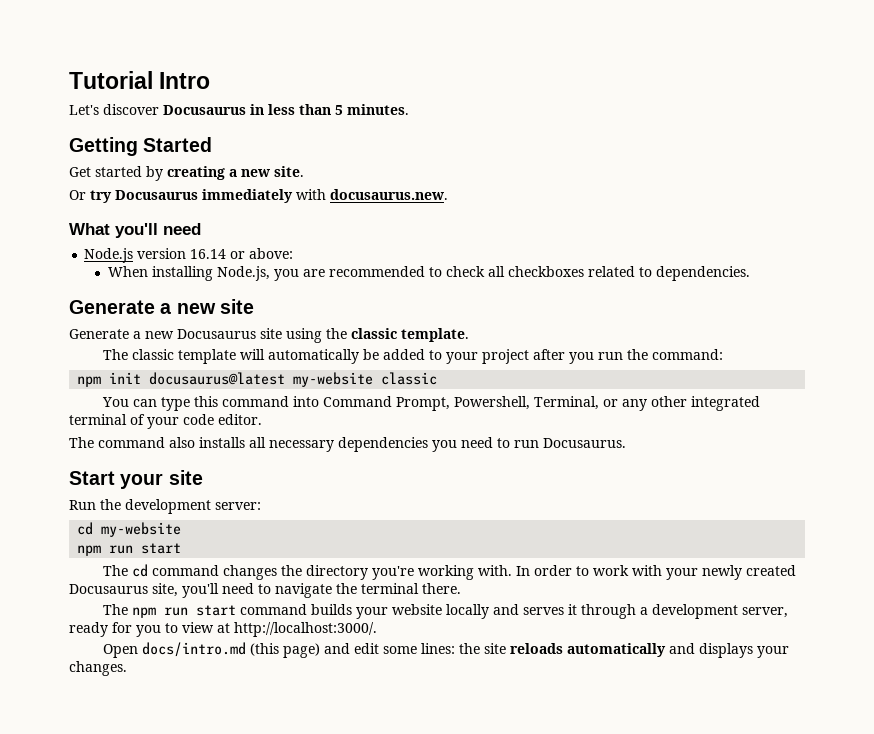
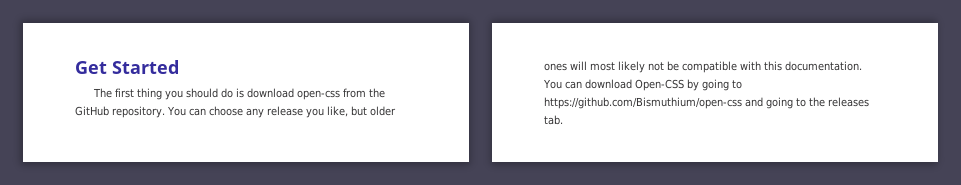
[69,71,211,89] [69,104,409,115] [69,137,213,156] [69,166,304,181] [69,189,448,203] [69,223,201,238] [84,248,294,263] [107,266,750,281] [69,299,254,314] [69,328,469,343] [102,349,723,364] [77,372,438,387] [101,396,760,411] [69,414,262,429] [69,437,626,452] [69,470,203,489] [69,499,261,514] [77,522,182,537] [77,543,182,556] [102,564,796,580] [69,583,461,598] [102,604,788,619] [69,622,377,637] [102,642,789,658] [69,661,127,676] Tutorial Intro // Let's discover Docusaurus in less than 5 minutes. // Getting Started // Get started by creating a new site. // Or try Docusaurus immediately with docusaurus.new. // What you'll need // Node.js version 16.14 or above: // When installing Node.js, you are recommended to check all checkboxes related to dependencies. // Generate a new site // Generate a new Docusaurus site using the classic template. // The classic template will automatically be added to your project after you run the command: // npm init docusaurus@latest my-website classic // You can type this command into Command Prompt, Powershell, Terminal, or any other integrated terminal of your code editor. // The command also installs all necessary dependencies you need to run Docusaurus. // Start your site // Run the development server: // cd my-website // npm run start // The cd command changes the directory you're working with. In order to work with your newly created Docusaurus site, you'll need to navigate the terminal there. // The npm run start command builds your website locally and serves it through a development server, ready for you to view at http://localhost:3000/. // Open docs/intro.md (this page) and edit some lines: the site reloads automatically and displays your changes. -> [75,60,179,74] [92,88,385,100] [75,106,396,118] [544,61,862,73] [543,79,742,91] [544,97,869,109] [544,115,563,125] Get Started // The first thing you should do is download open-css from the GitHub repository. You can choose any release you like, but older ones will most likely not be compatible with this documentation. // You can download Open-CSS by going to https://github.com/Bismuthium/open-css and going to the releases tab.

